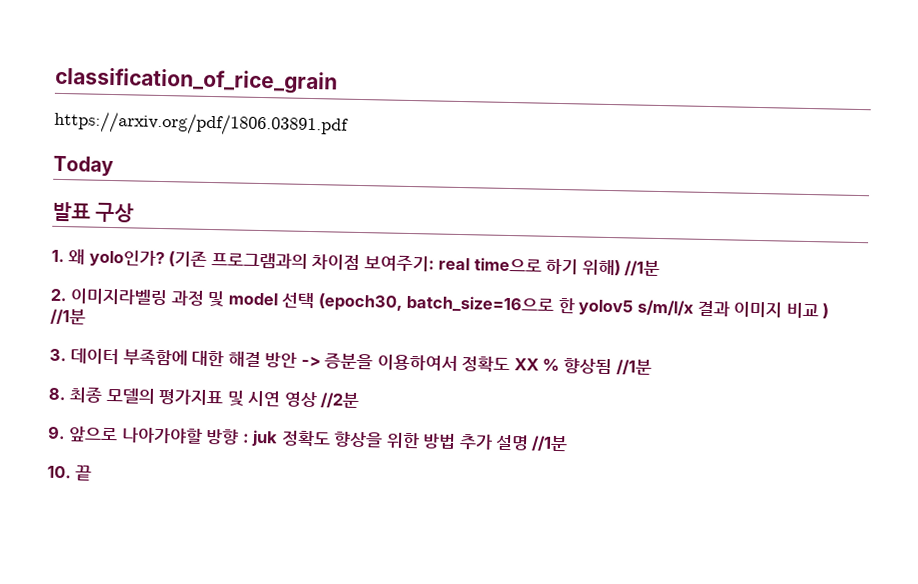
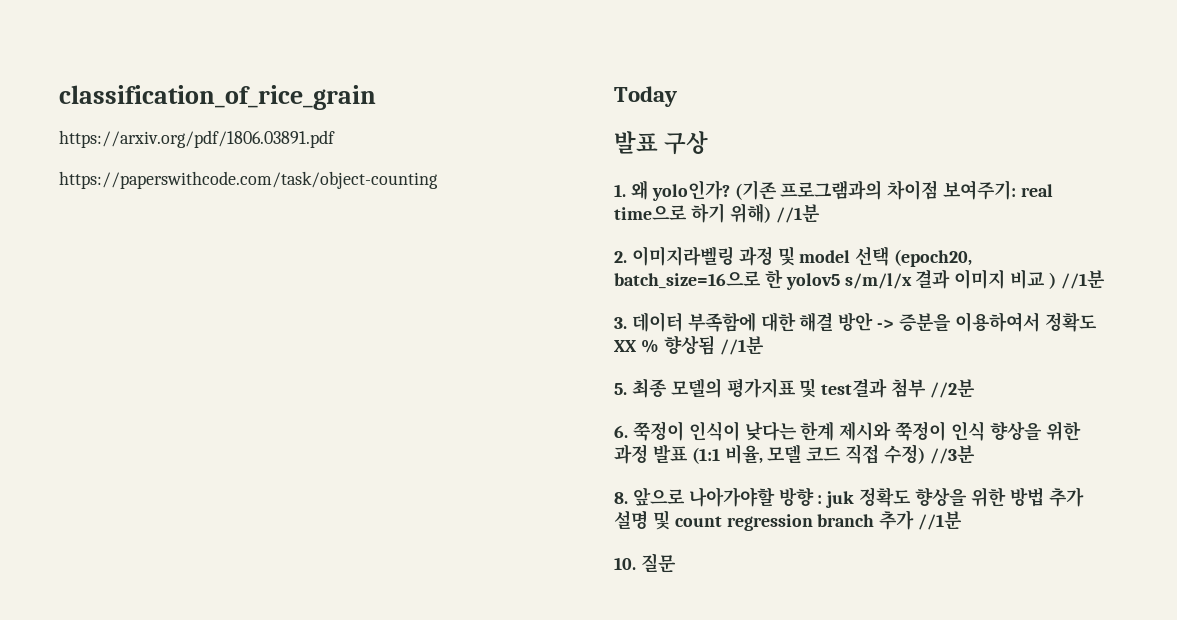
(349, 124) none -> [59,171,438,189] // https://paperswithcode.com/task/object-counting
[317,293,403,312] (epoch30, -> [894,249,973,267] (epoch20,
[48,387,66,401] 8. -> [614,383,627,395] 5.
[247,390,317,408] 시연 영상 -> [821,378,927,398] test결과 첨부
[47,425,66,440] 9. -> [614,421,1081,441] [614,444,975,464] [614,492,628,504] 6. 쭉정이 인식이 낮다는 한계 제시와 쭉정이 인식 향상을 위한 과정 발표 (1:1 비율, 모델 코드 직접 수정) //3분 // 8.
(530, 442) none -> [652,510,915,531] 및 count regression branch 추가
[75,465,93,481] 끝 -> [640,553,676,573] 질문

